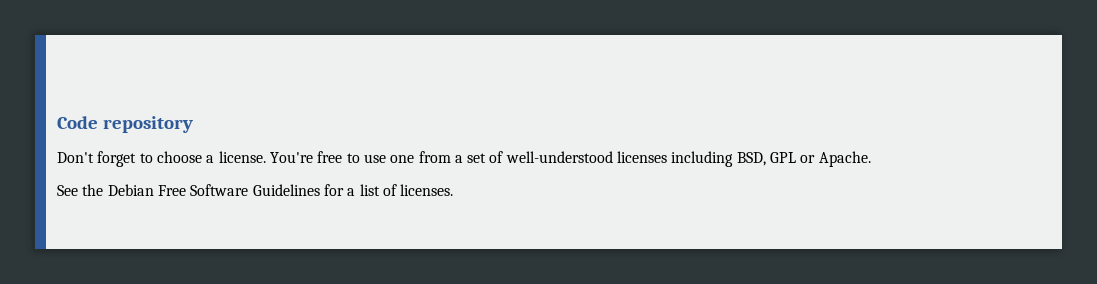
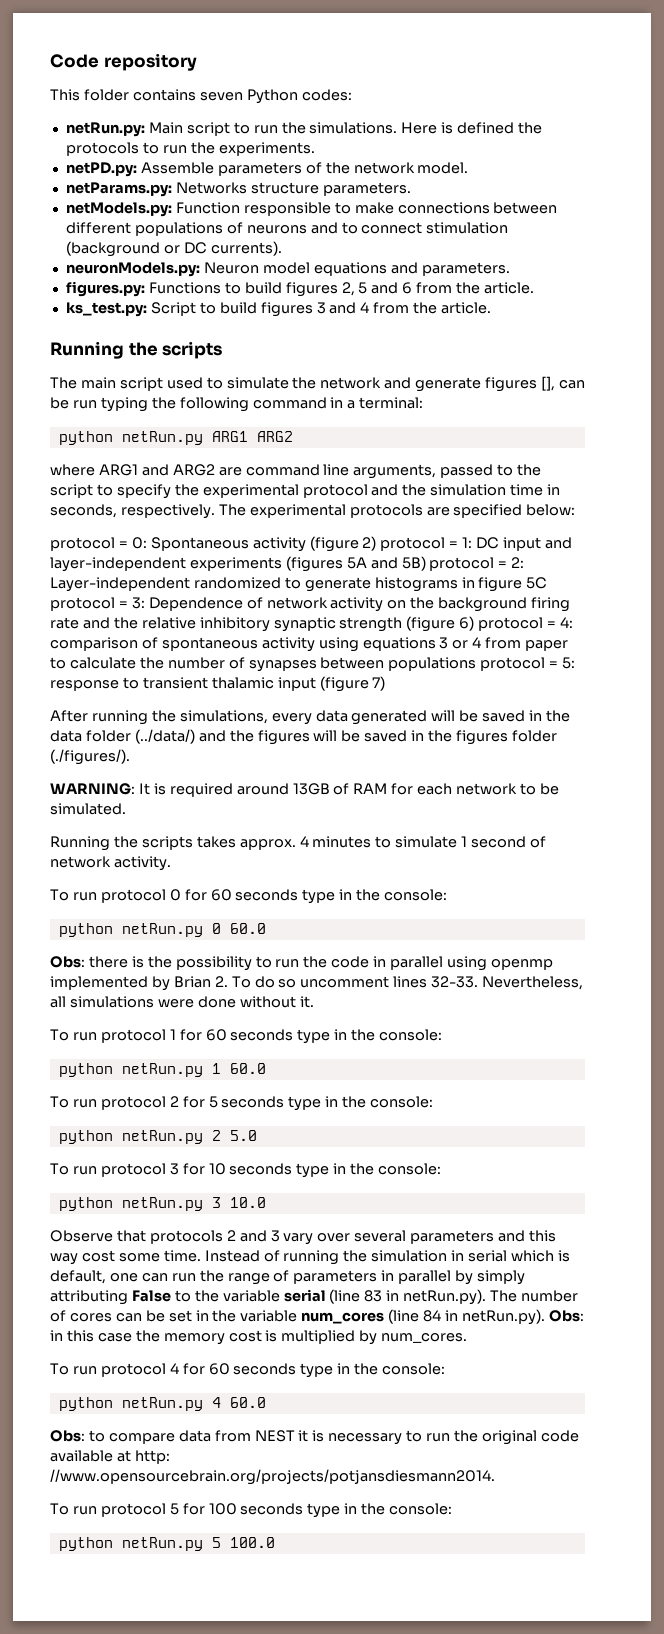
[57,151,871,167] [57,184,454,196] Don't forget to choose a license. You're free to use one from a set of well-understood licenses including BSD, GPL or Apache. // See the Debian Free Software Guidelines for a list of licenses. -> [50,89,352,104] [65,122,543,137] [65,142,315,156] [65,162,469,177] [65,182,411,197] [65,202,558,217] [65,222,509,236] [65,241,282,257] [65,262,510,277] [65,281,535,297] [65,302,492,317] [50,341,223,359] [50,376,585,392] [50,397,424,412] [58,431,293,445] [50,464,542,479] [50,484,561,499] [50,504,576,519] [50,536,572,552] [50,556,525,572] [50,577,548,592] [50,597,571,612] [50,616,574,632] [50,637,569,652] [50,657,576,672] [50,676,386,692] [50,710,571,725] [50,729,557,745] [50,749,130,765] [50,783,559,797] [50,803,126,815] [50,836,547,851] [50,856,171,871] [50,889,448,904] [58,923,266,937] [50,956,553,971] [50,976,584,991] [50,996,314,1008] [50,1029,443,1044] [58,1063,266,1077] [50,1096,434,1111] [58,1130,257,1144] [50,1163,442,1178] [58,1197,266,1211] [50,1230,557,1245] [50,1250,570,1265] [50,1270,526,1285] [50,1289,579,1305] [50,1309,584,1325] [50,1330,468,1345] [50,1363,446,1378] [58,1397,266,1411] [50,1430,579,1445] [50,1450,170,1464] [50,1469,495,1485] [50,1503,453,1518] [58,1537,275,1551] This folder contains seven Python codes: // netRun.py: Main script to run the simulations. Here is defined the protocols to run the experiments. // netPD.py: Assemble parameters of the network model. // netParams.py: Networks structure parameters. // netModels.py: Function responsible to make connections between different populations of neurons and to connect stimulation (background or DC currents). // neuronModels.py: Neuron model equations and parameters. // figures.py: Functions to build figures 2, 5 and 6 from the article. // ks_test.py: Script to build figures 3 and 4 from the article. // Running the scripts // The main script used to simulate the network and generate figures [], can be run typing the following command in a terminal: // python netRun.py ARG1 ARG2 // where ARG1 and ARG2 are command line arguments, passed to the script to specify the experimental protocol and the simulation time in seconds, respectively. The experimental protocols are specified below: // protocol = 0: Spontaneous activity (figure 2) protocol = 1: DC input and layer-independent experiments (figures 5A and 5B) protocol = 2: Layer-independent randomized to generate histograms in figure 5C protocol = 3: Dependence of network activity on the background firing rate and the relative inhibitory synaptic strength (figure 6) protocol = 4: comparison of spontaneous activity using equations 3 or 4 from paper to calculate the number of synapses between populations protocol = 5: response to transient thalamic input (figure 7) // After running the simulations, every data generated will be saved in the data folder (../data/) and the figures will be saved in the figures folder (./figures/). // WARNING: It is required around 13GB of RAM for each network to be simulated. // Running the scripts takes approx. 4 minutes to simulate 1 second of network activity. // To run protocol 0 for 60 seconds type in the console: // python netRun.py 0 60.0 // Obs: there is the possibility to run the code in parallel using openmp implemented by Brian 2. To do so uncomment lines 32-33. Nevertheless, all simulations were done without it. // To run protocol 1 for 60 seconds type in the console: // python netRun.py 1 60.0 // To run protocol 2 for 5 seconds type in the console: // python netRun.py 2 5.0 // To run protocol 3 for 10 seconds type in the console: // python netRun.py 3 10.0 // Observe that protocols 2 and 3 vary over several parameters and this way cost some time. Instead of running the simulation in serial which is default, one can run the range of parameters in parallel by simply attributing False to the variable serial (line 83 in netRun.py). The number of cores can be set in the variable num_cores (line 84 in netRun.py). Obs: in this case the memory cost is multiplied by num_cores. // To run protocol 4 for 60 seconds type in the console: // python netRun.py 4 60.0 // Obs: to compare data from NEST it is necessary to run the original code available at http: //www.opensourcebrain.org/projects/potjansdiesmann2014. // To run protocol 5 for 100 seconds type in the console: // python netRun.py 5 100.0

